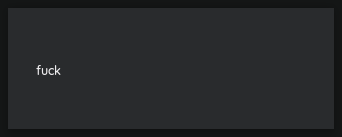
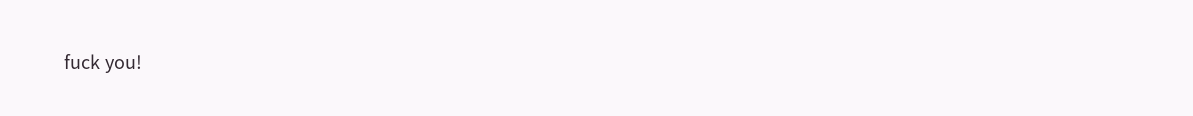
(61, 70) none -> [104,55,142,73] you!

